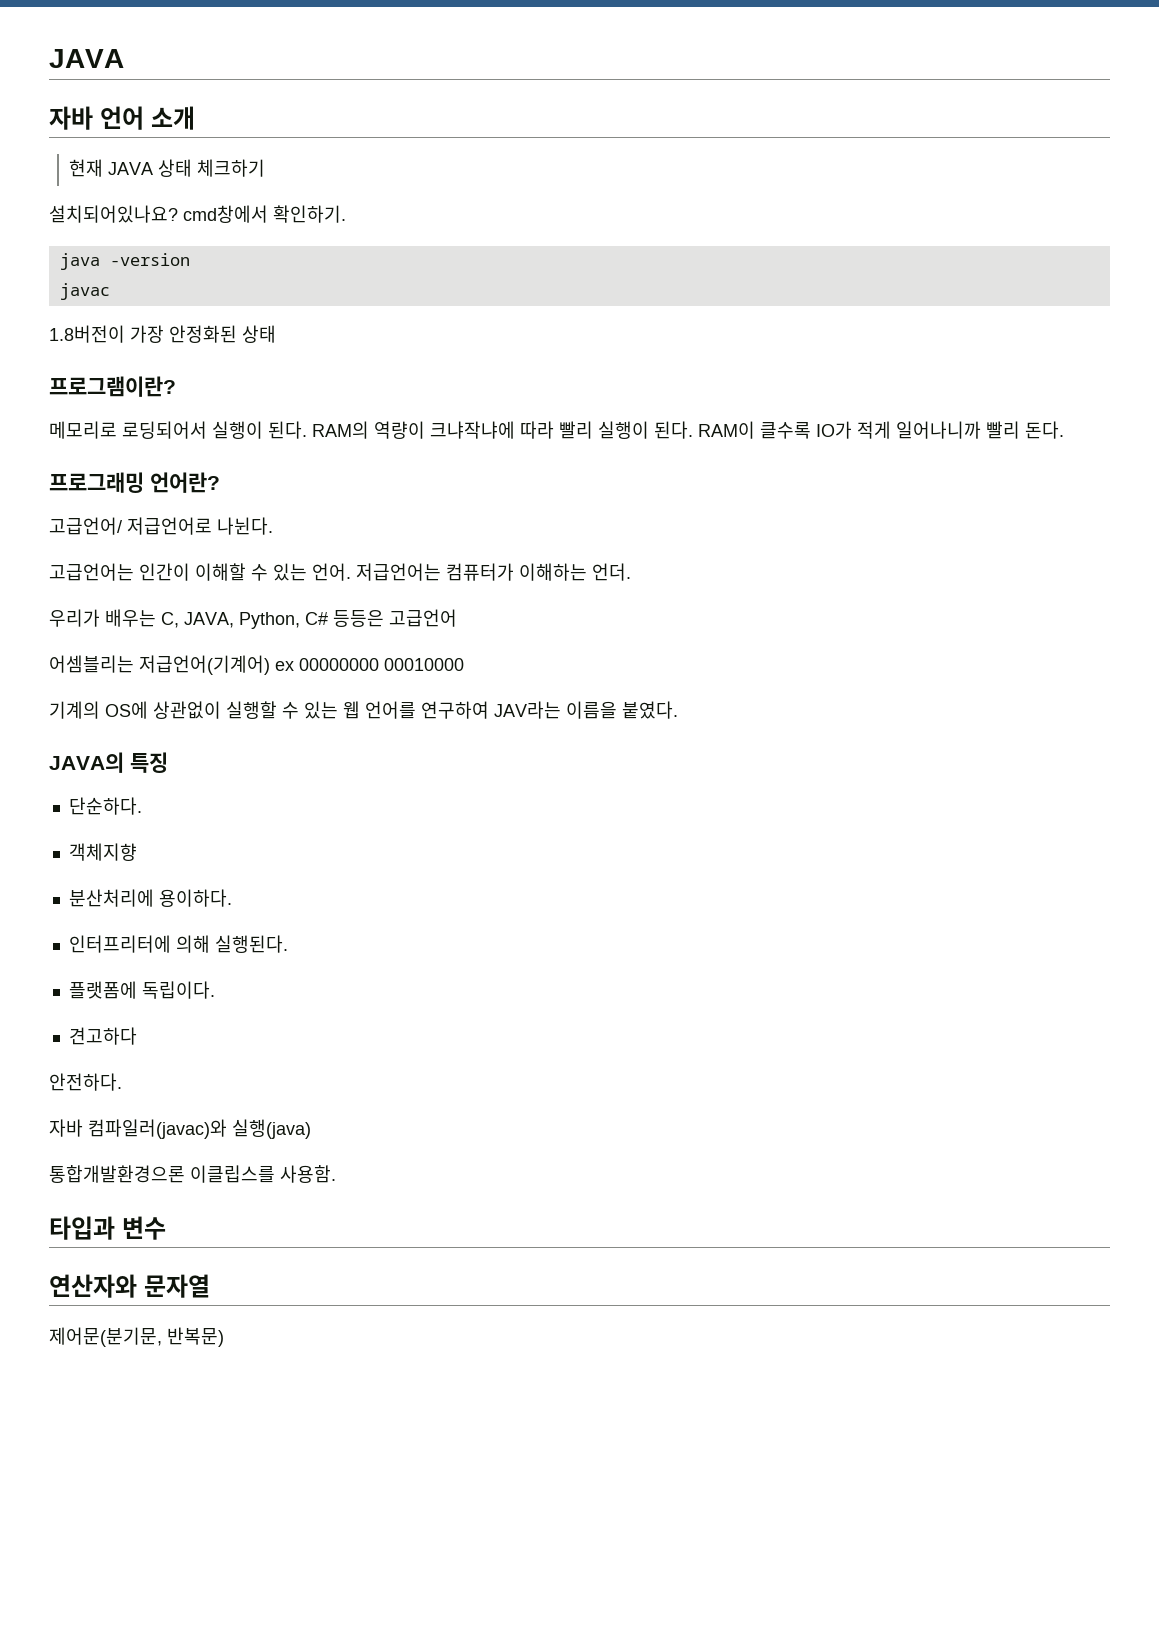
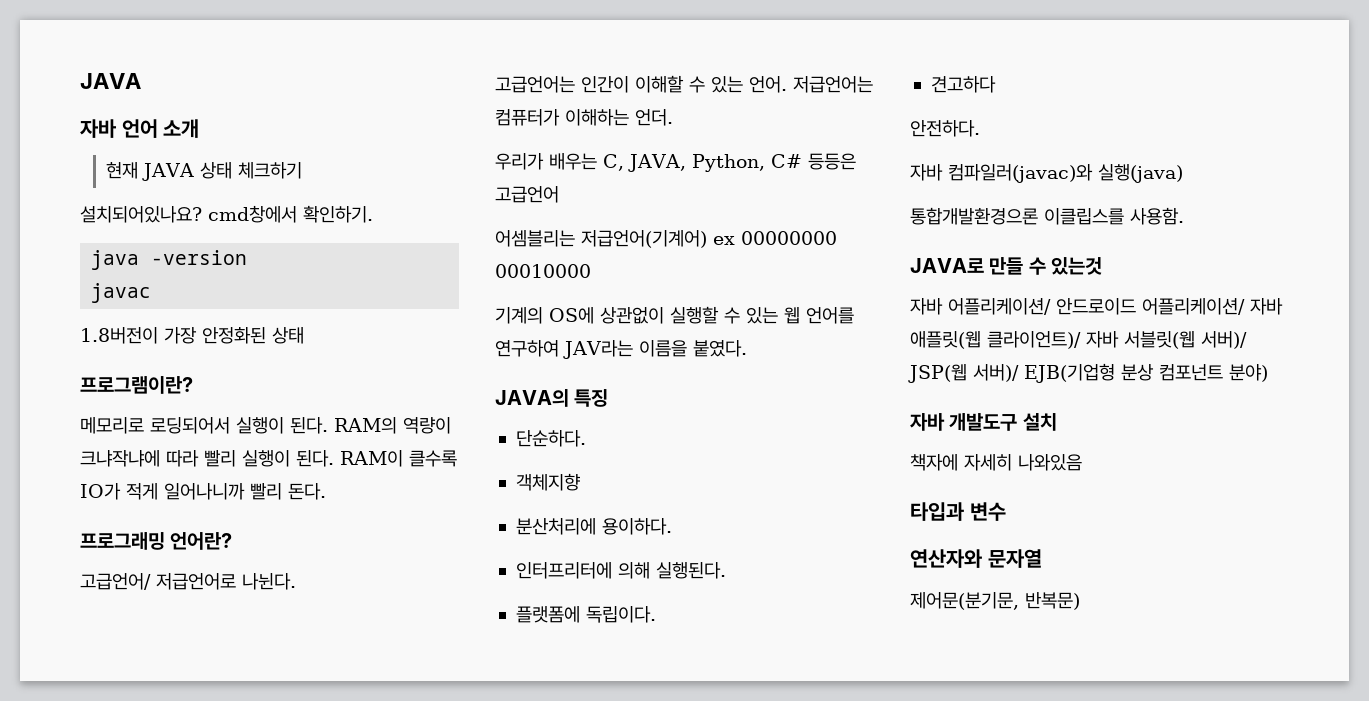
(336, 1174) none -> [910,257,1103,275] [910,298,1283,315] [910,331,1247,349] [908,363,1268,383] [910,413,1057,431] [910,454,1082,471] // JAVA로 만들 수 있는것 // 자바 어플리케이션/ 안드로이드 어플리케이션/ 자바 애플릿(웹 클라이언트)/ 자바 서블릿(웹 서버)/ JSP(웹 서버)/ EJB(기업형 분상 컴포넌트 분야) // 자바 개발도구 설치 // 책자에 자세히 나와있음

